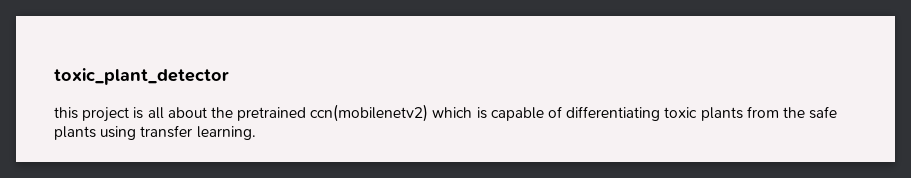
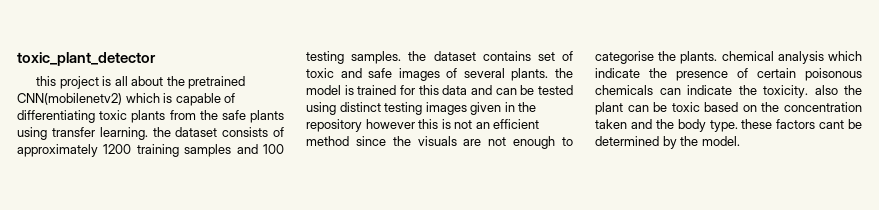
[310,104,429,122] ccn(mobilenetv2) -> [17,93,122,105] CNN(mobilenetv2)
(256, 133) none -> [152,127,285,137] [17,144,284,157] [306,51,573,64] [306,68,573,81] [306,85,573,95] [306,102,537,115] [306,119,540,132] [306,136,573,149] [595,51,862,64] [595,68,862,81] [595,85,862,98] [595,102,862,115] [595,119,862,132] [595,136,740,149] the dataset consists of approximately 1200 training samples and 100 testing samples. the dataset contains set of toxic and safe images of several plants. the model is trained for this data and can be tested using distinct testing images given in the repository however this is not an efficient method since the visuals are not enough to categorise the plants. chemical analysis which indicate the presence of certain poisonous chemicals can indicate the toxicity. also the plant can be toxic based on the concentration taken and the body type. these factors cant be determined by the model.

